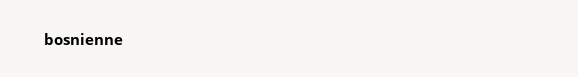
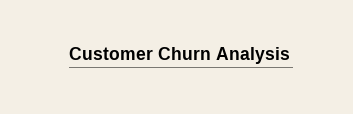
[44,33,123,45] bosnienne -> [69,47,290,64] Customer Churn Analysis

